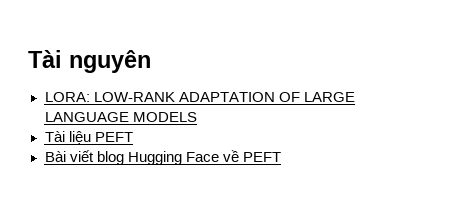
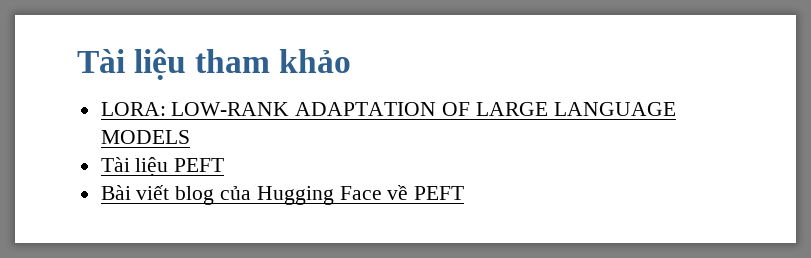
[28,50,151,73] Tài nguyên -> [77,48,352,80] Tài liệu tham khảo
(124, 158) none -> [220,186,252,200] của

